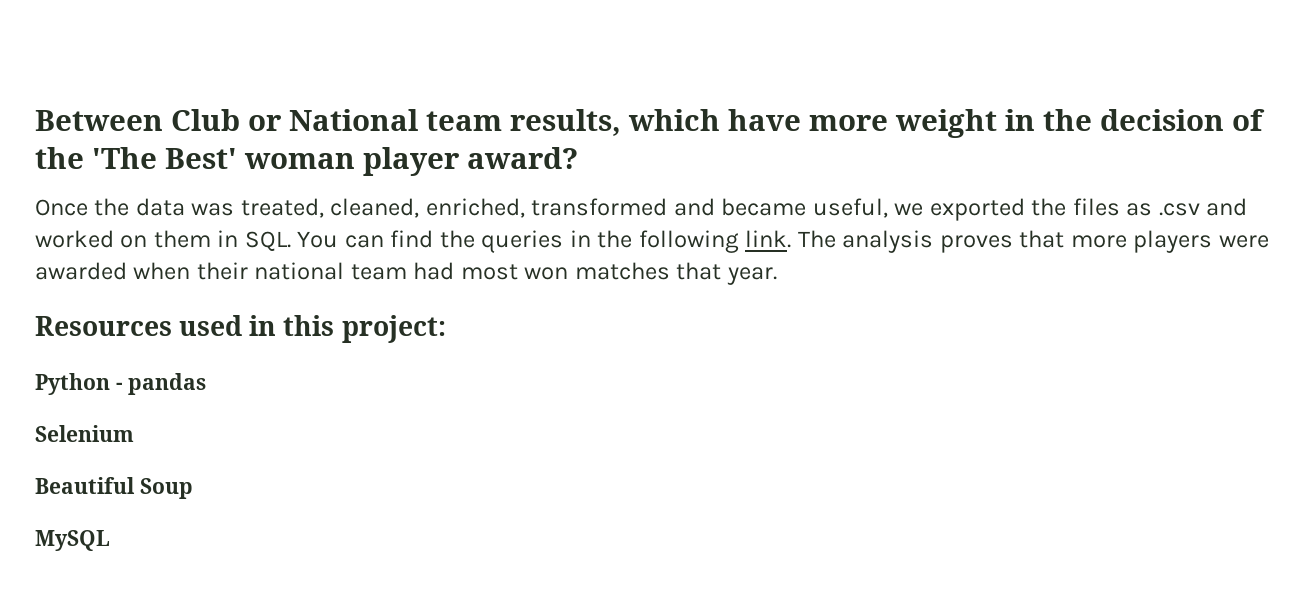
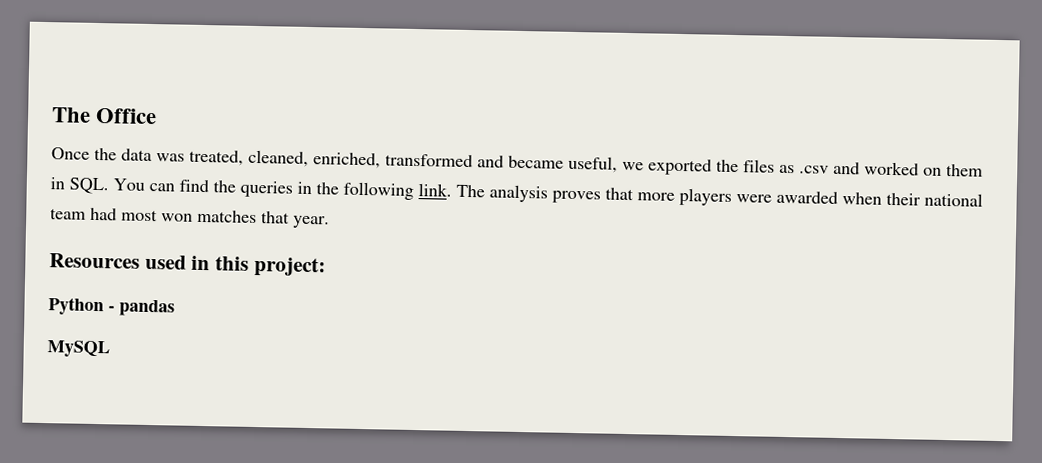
[35,109,1265,138] [35,147,578,176] Between Club or National team results, which have more weight in the decision of the 'The Best' woman player award? -> [51,107,158,125] The Office
[35,425,134,442] [35,477,193,499] // Selenium // Beautiful Soup -> (175, 308) none

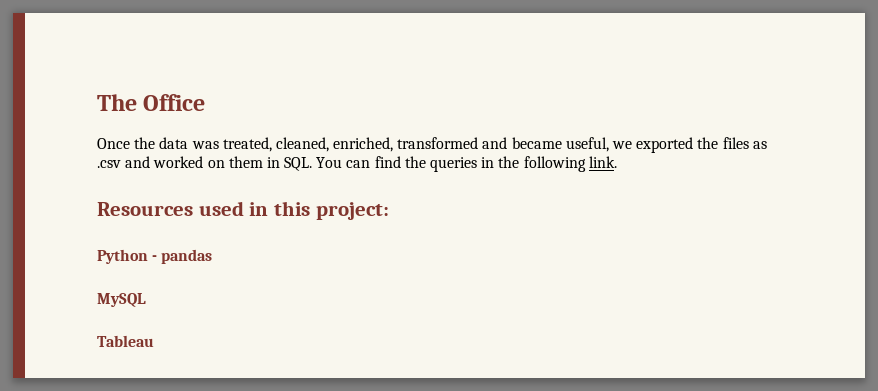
[456,184,983,207] [50,207,330,229] The analysis proves that more players were awarded when their national team had most won matches that year. -> (617, 162) none
(110, 349) none -> [97,335,154,347] // Tableau

